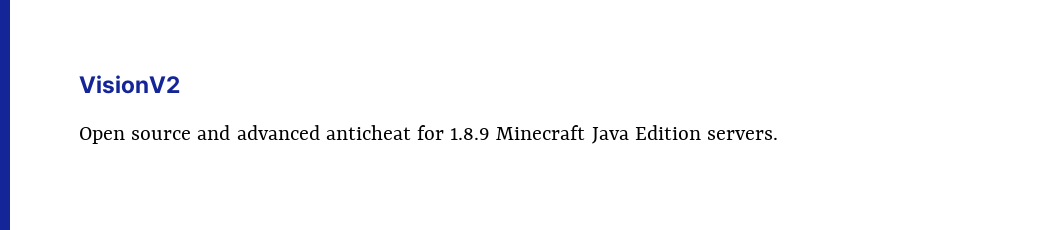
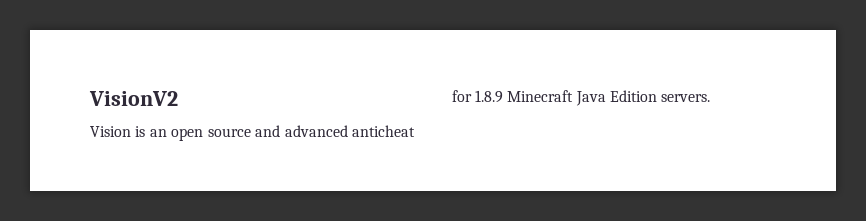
[79,127,125,144] Open -> [90,126,204,141] Vision is an open

